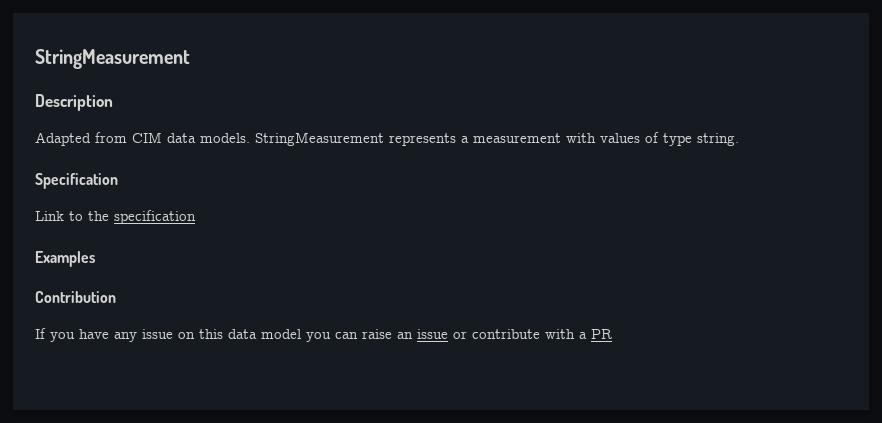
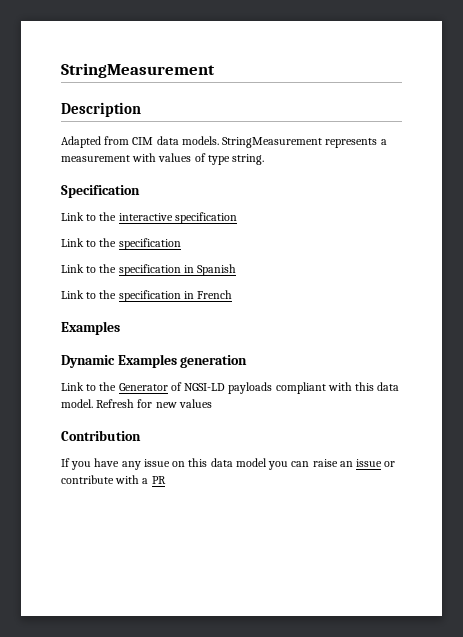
[114,210,196,224] [35,251,95,267] specification // Examples -> [118,212,237,224] [61,238,181,250] [61,264,237,276] [61,290,233,302] [61,321,120,335] [61,354,248,368] [61,382,400,394] [61,399,212,408] interactive specification // Link to the specification // Link to the specification in Spanish // Link to the specification in French // Examples // Dynamic Examples generation // Link to the Generator of NGSI-LD payloads compliant with this data model. Refresh for new values

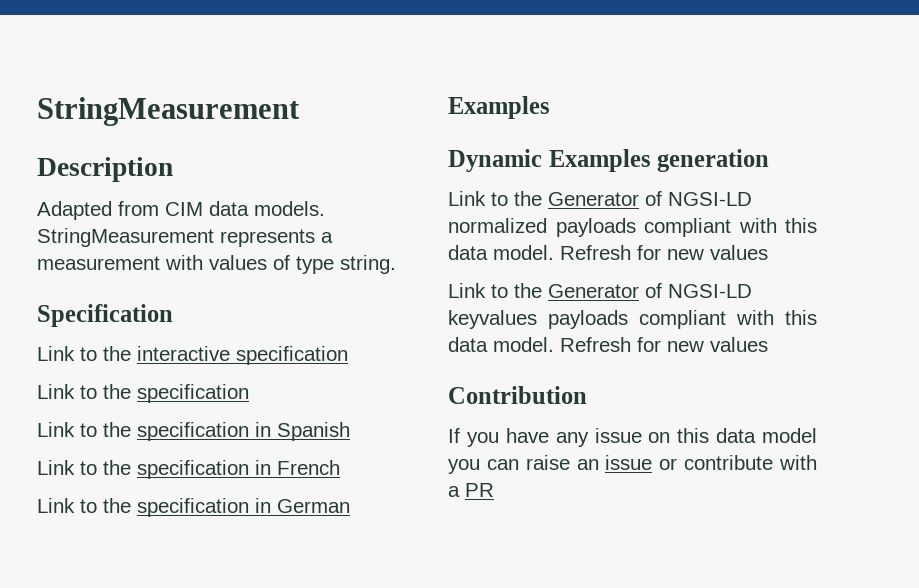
(233, 294) none -> [37,498,350,517] // Link to the specification in German
(226, 387) none -> [448,218,817,237] [448,245,768,260] [448,283,752,298] [448,310,537,329] normalized payloads compliant with this data model. Refresh for new values // Link to the Generator of NGSI-LD keyvalues

